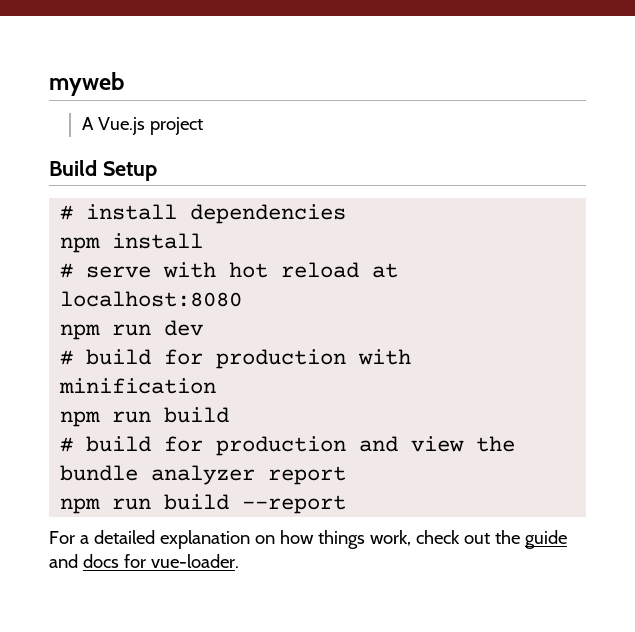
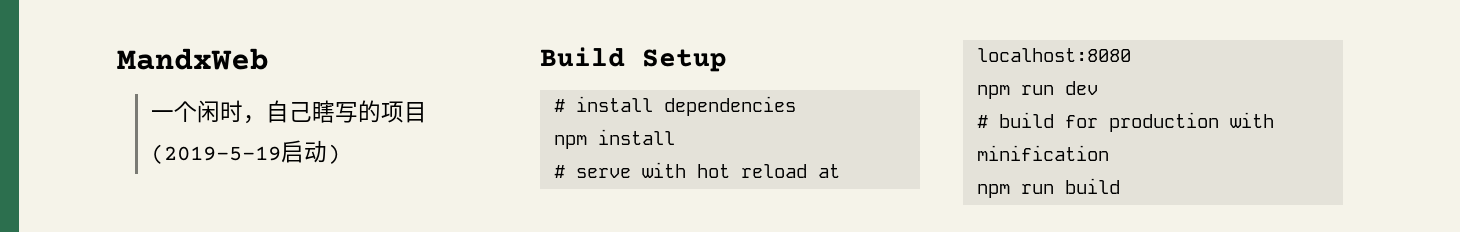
[49,72,124,96] [81,117,203,135] myweb // A Vue.js project -> [117,48,269,70] [150,100,427,124] [150,140,340,164] MandxWeb // 一个闲时，自己瞎写的项目(2019-5-19启动)
[60,436,516,456] [60,465,347,485] [60,494,347,514] [49,530,567,549] [49,554,239,568] // # build for production and view the bundle analyzer report // npm run build --report // For a detailed explanation on how things work, check out the guide and docs for vue-loader. -> (1120, 186) none

